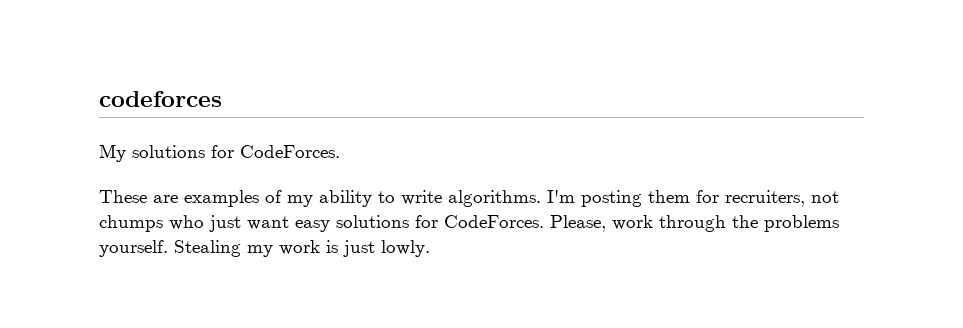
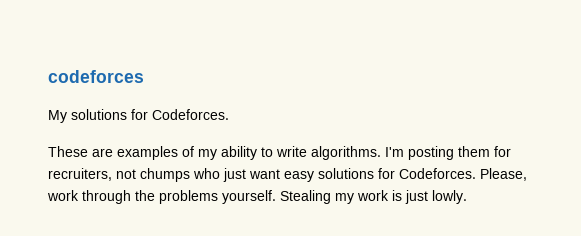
[240,145,340,158] CodeForces. -> [152,109,229,120] Codeforces.
[444,215,544,228] CodeForces. -> [399,168,476,179] Codeforces.

